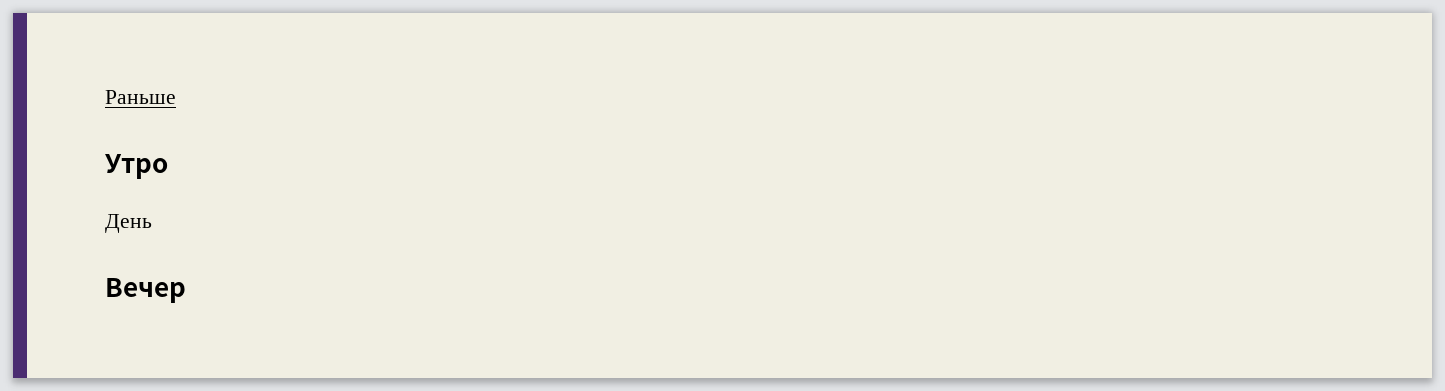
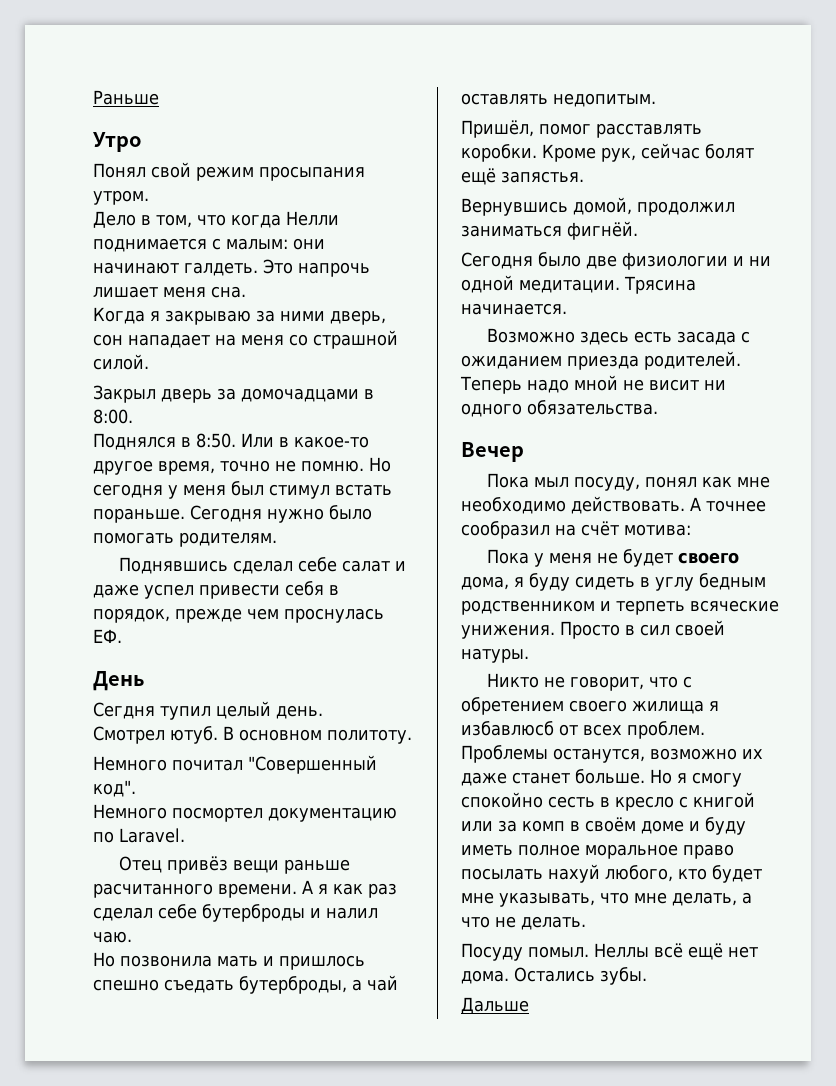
[105,214,152,233] [105,278,186,303] День // Вечер -> [93,162,365,181] [93,190,149,205] [93,211,339,228] [93,238,325,252] [93,259,370,277] [93,286,246,298] [93,307,386,325] [93,330,398,349] [93,354,149,370] [93,385,374,403] [93,409,133,424] [93,433,369,450] [93,457,391,475] [93,481,392,499] [93,505,372,523] [93,532,277,547] [118,557,406,574] [93,581,339,599] [93,608,384,623] [93,629,122,643] [93,671,145,691] [93,701,323,720] [93,726,412,744] [93,755,377,774] [93,780,136,797] [93,804,397,822] [93,828,185,843] [118,856,350,874] [93,880,397,898] [93,904,378,922] [93,931,132,943] [93,952,365,970] [93,975,398,994] [461,93,656,107] [461,120,702,138] [461,143,754,162] [461,168,584,185] [461,197,735,216] [461,221,638,240] [461,252,771,270] [461,275,696,294] [461,303,567,315] [486,328,750,345] [461,351,741,370] [460,375,726,394] [461,400,658,417] [461,442,524,462] [486,473,770,491] [461,496,766,514] [461,521,691,539] [486,549,739,567] [461,573,766,591] [461,600,779,615] [461,620,725,639] [461,648,529,663] [486,673,692,691] [461,697,719,715] [461,721,705,739] [461,745,763,763] [461,769,742,787] [461,792,755,811] [461,817,746,835] [461,844,734,859] [461,864,762,883] [461,892,752,907] [461,916,586,930] [461,943,758,961] [461,967,647,985] [461,997,529,1014] Понял свой режим просыпания утром. // Дело в том, что когда Нелли поднимается с малым: они начинают галдеть. Это напрочь лишает меня сна. // Когда я закрываю за ними дверь, сон нападает на меня со страшной силой. // Закрыл дверь за домочадцами в 8:00. // Поднялся в 8:50. Или в какое-то другое время, точно не помню. Но сегодня у меня был стимул встать пораньше. Сегодня нужно было помогать родителям. // Поднявшись сделал себе салат и даже успел привести себя в порядок, прежде чем проснулась ЕФ. // День // Сегдня тупил целый день. // Смотрел ютуб. В основном политоту. // Немного почитал "Совершенный код". // Немного посмортел документацию по Laravel. // Отец привёз вещи раньше расчитанного времени. А я как раз сделал себе бутерброды и налил чаю. // Но позвонила мать и пришлось спешно съедать бутерброды, а чай оставлять недопитым. // Пришёл, помог расставлять коробки. Кроме рук, сейчас болят ещё запястья. // Вернувшись домой, продолжил заниматься фигнёй. // Сегодня было две физиологии и ни одной медитации. Трясина начинается. // Возможно здесь есть засада с ожиданием приезда родителей. Теперь надо мной не висит ни одного обязательства. // Вечер // Пока мыл посуду, понял как мне необходимо действовать. А точнее сообразил на счёт мотива: // Пока у меня не будет своего дома, я буду сидеть в углу бедным родственником и терпеть всяческие унижения. Просто в сил своей натуры. // Никто не говорит, что с обретением своего жилища я избавлюсб от всех проблем. Проблемы останутся, возможно их даже станет больше. Но я смогу спокойно сесть в кресло с книгой или за комп в своём доме и буду иметь полное моральное право посылать нахуй любого, кто будет мне указывать, что мне делать, а что не делать. // Посуду помыл. Неллы всё ещё нет дома. Остались зубы. // Дальше

